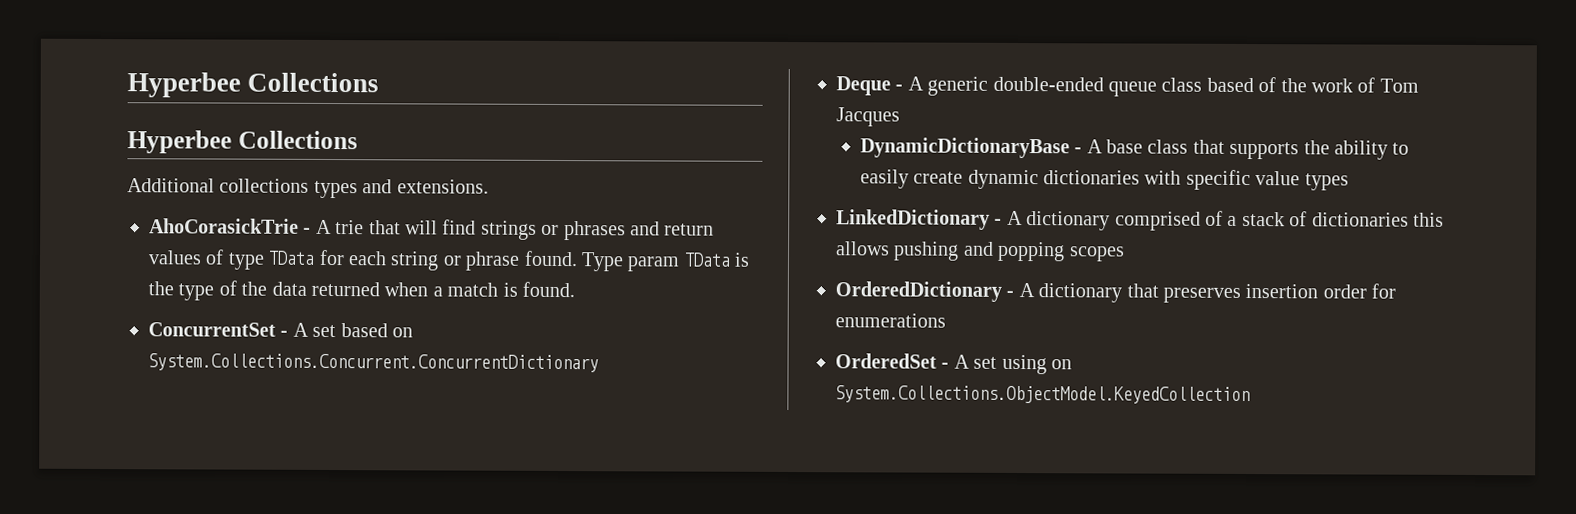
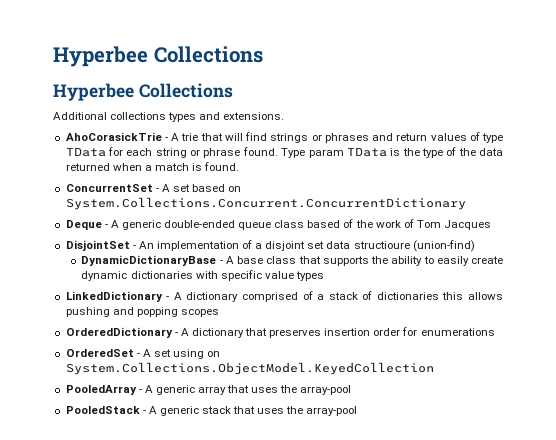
(900, 117) none -> [65,240,475,252] // DisjointSet - An implementation of a disjoint set data structioure (union-find)
(1250, 395) none -> [65,385,352,395] [65,406,358,416] // PooledArray - A generic array that uses the array-pool // PooledStack - A generic stack that uses the array-pool

